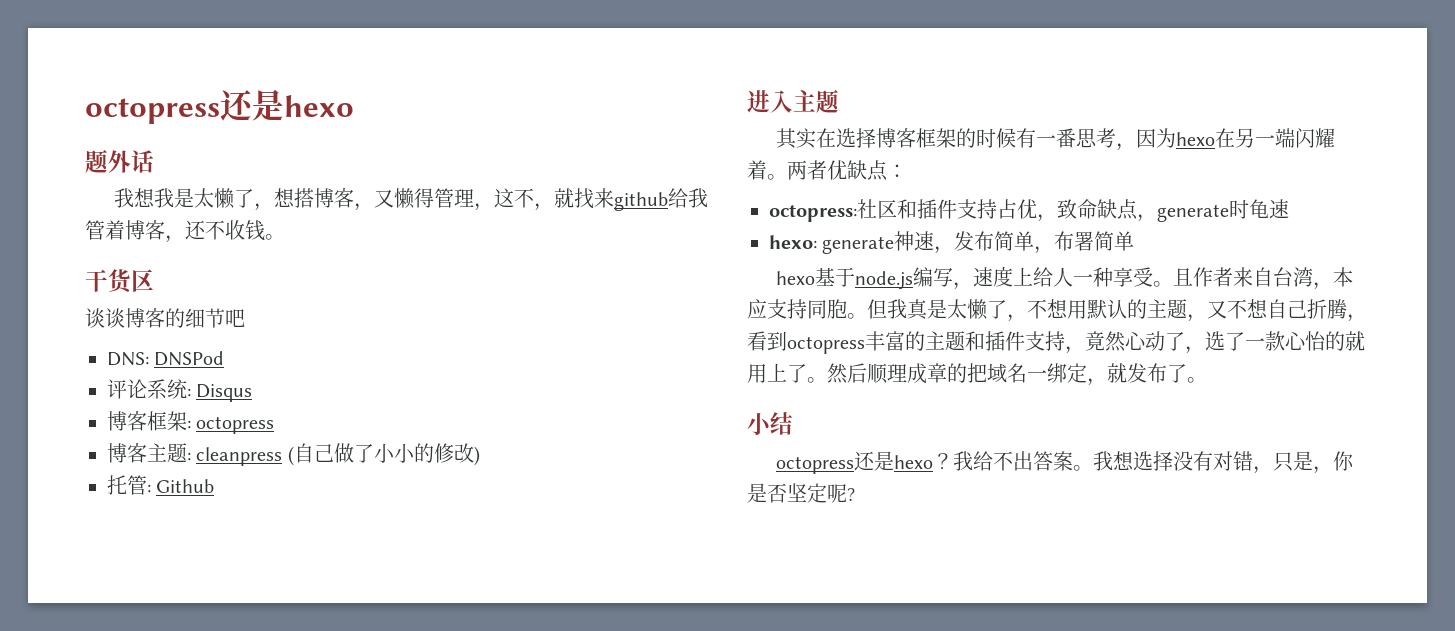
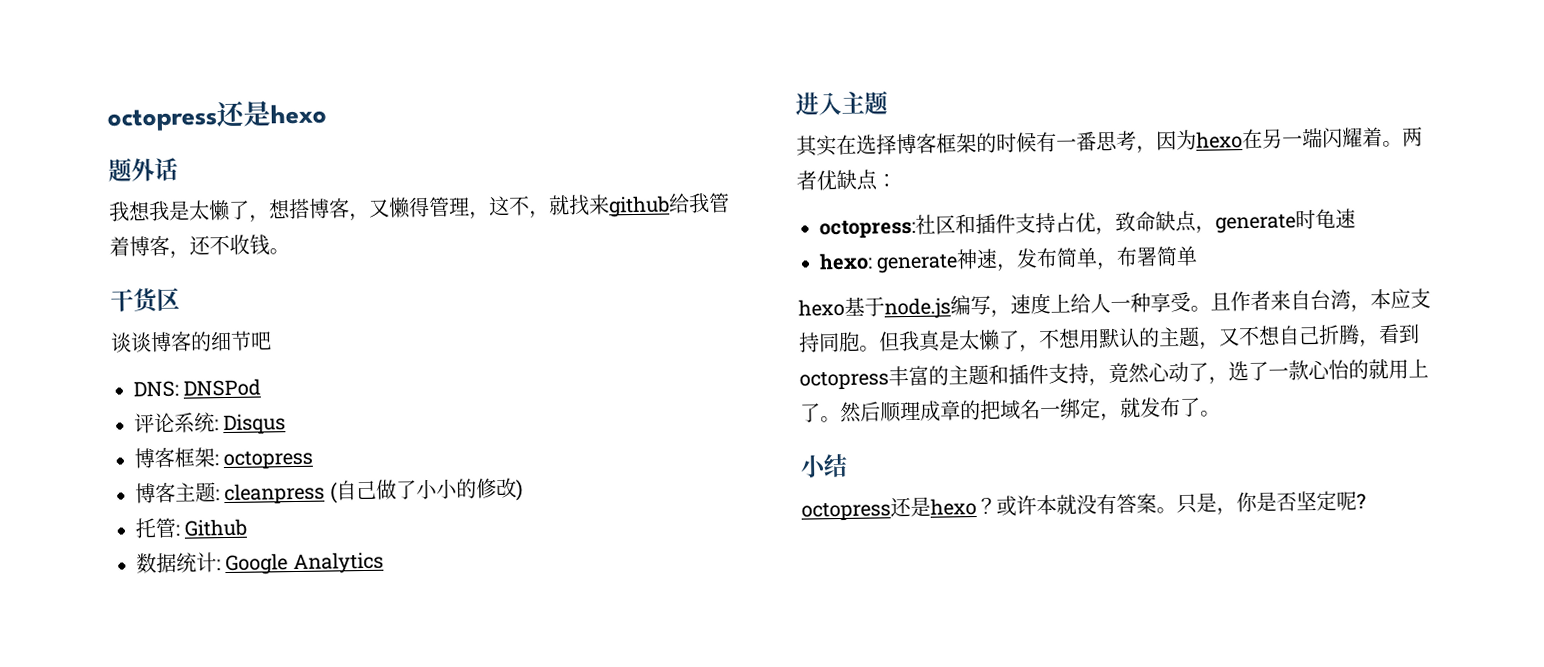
(215, 486) none -> [136,551,384,576] // 数据统计: Google Analytics
[952,451,1273,474] 我给不出答案。我想选择没有对错， -> [996,493,1177,517] 或许本就没有答案。

